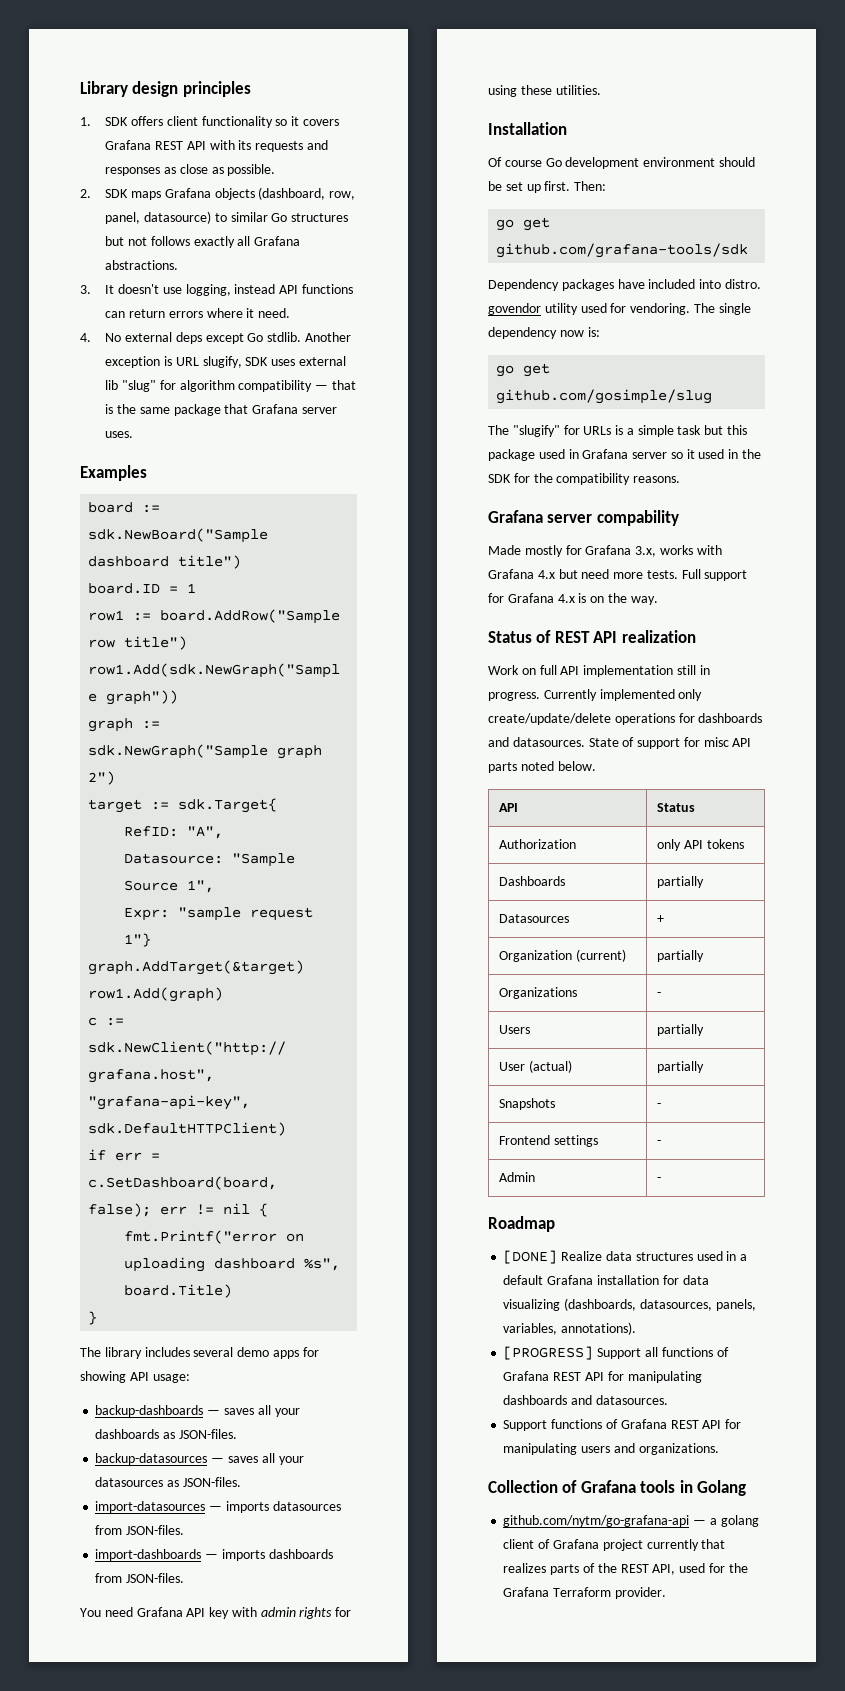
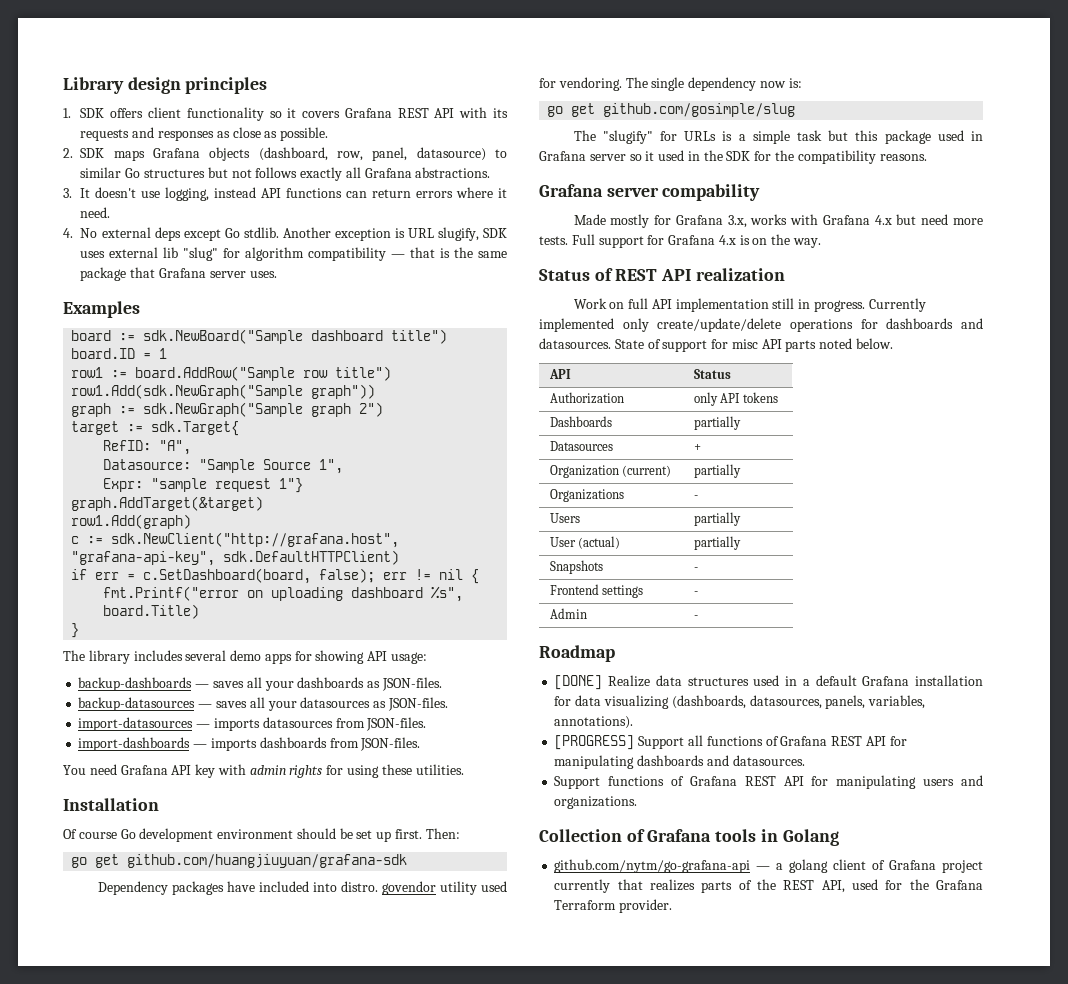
[496,243,749,258] github.com/grafana-tools/sdk -> [127,854,408,868] github.com/huangjiuyuan/grafana-sdk

